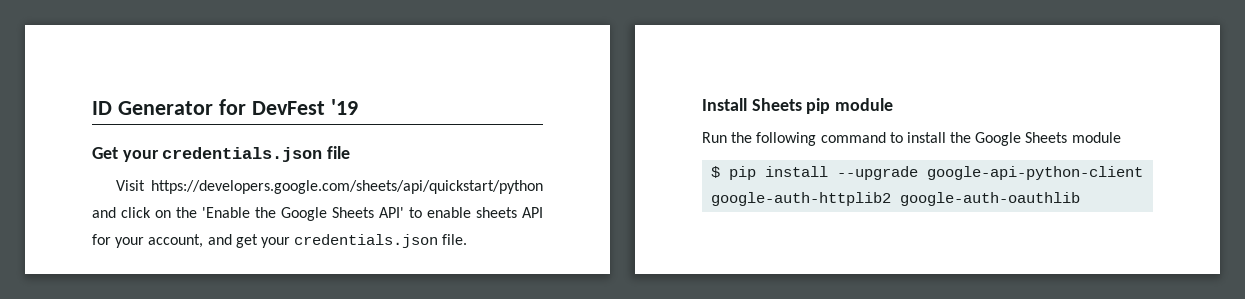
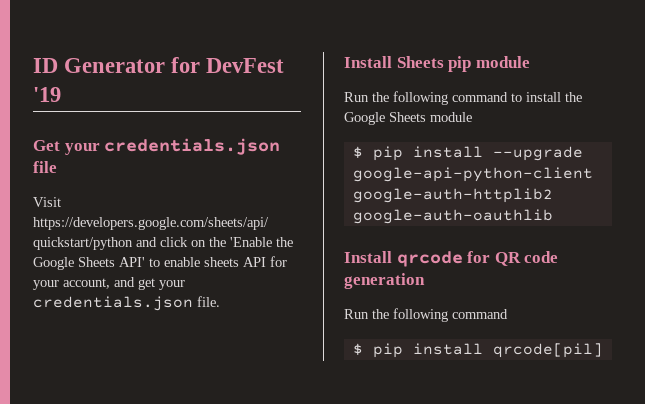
(1081, 199) none -> [344,251,559,267] [344,273,425,289] [344,308,508,322] [352,343,603,358] // Install qrcode for QR code generation // Run the following command // $ pip install qrcode[pil]

